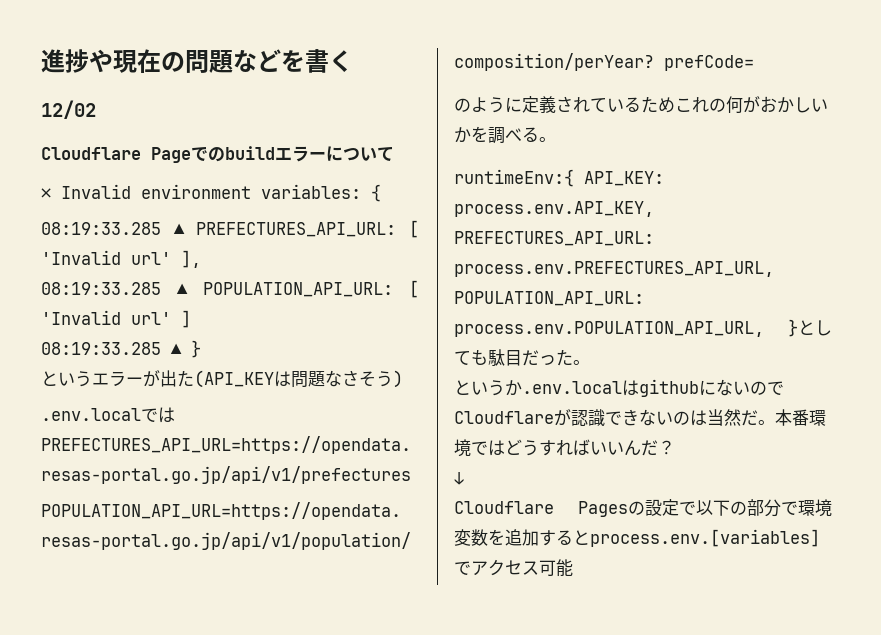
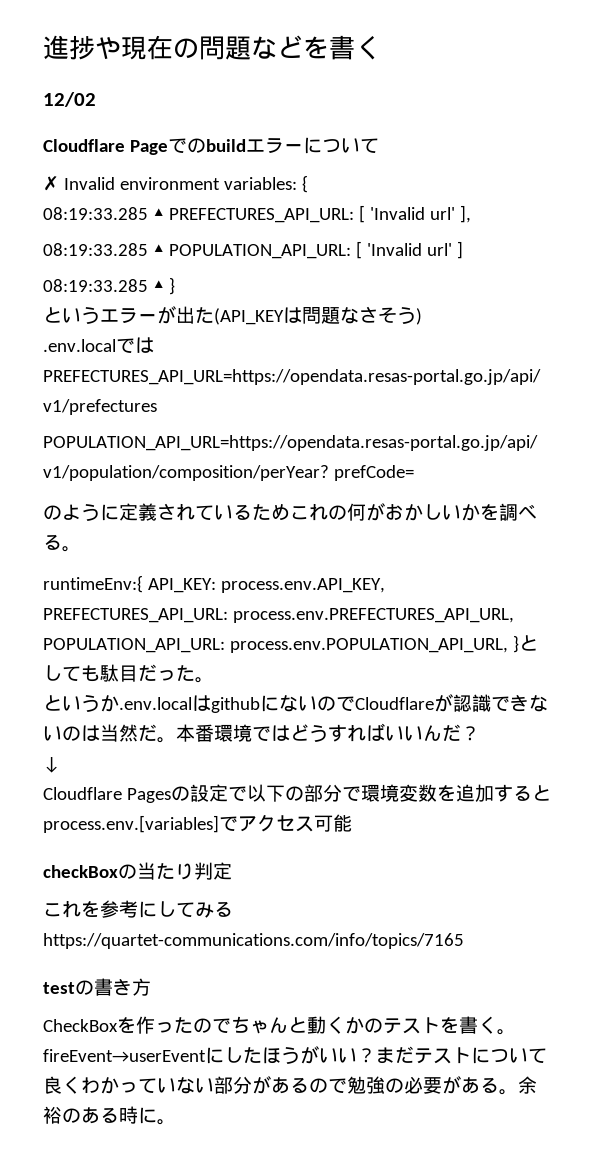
(573, 568) none -> [43,862,232,880] [43,900,233,918] [43,933,464,949] [43,978,151,996] [43,1016,516,1035] [43,1046,547,1064] [43,1076,537,1095] [43,1106,176,1125] // checkBoxの当たり判定 // これを参考にしてみるhttps://quartet-communications.com/info/topics/7165 // testの書き方 // CheckBoxを作ったのでちゃんと動くかのテストを書く。fireEvent→userEventにしたほうがいい？まだテストについて良くわかっていない部分があるので勉強の必要がある。余裕のある時に。

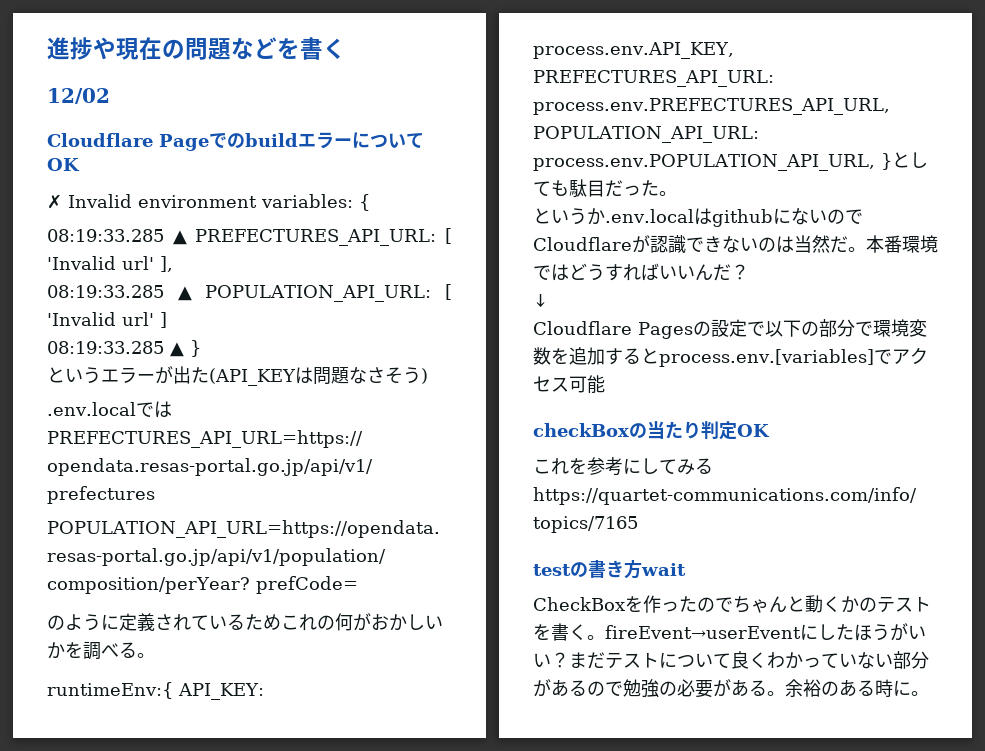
(379, 145) none -> [47,158,80,171] OK
(232, 871) none -> [737,424,770,437] OK
(151, 987) none -> [641,563,686,576] wait

